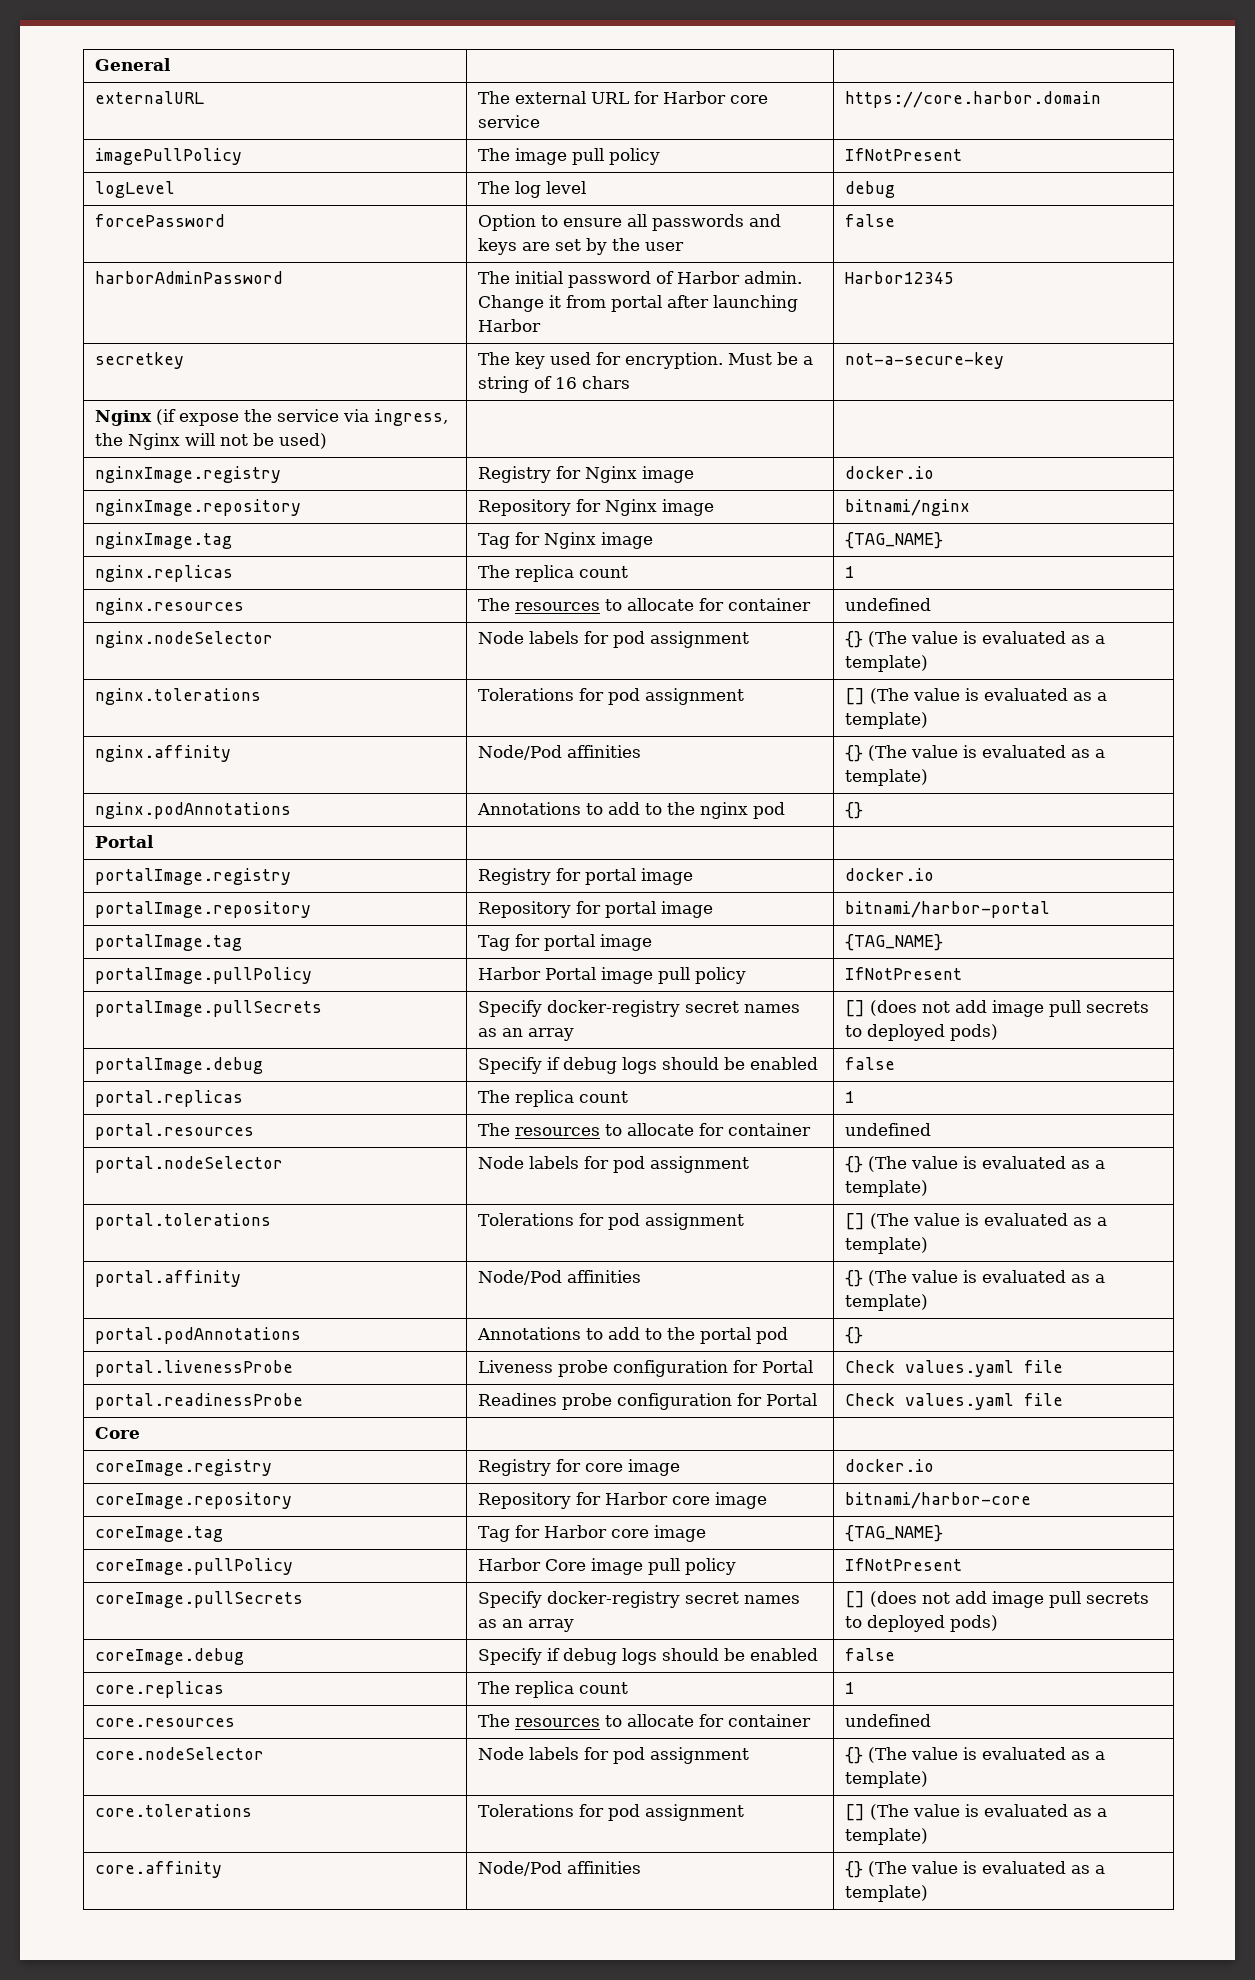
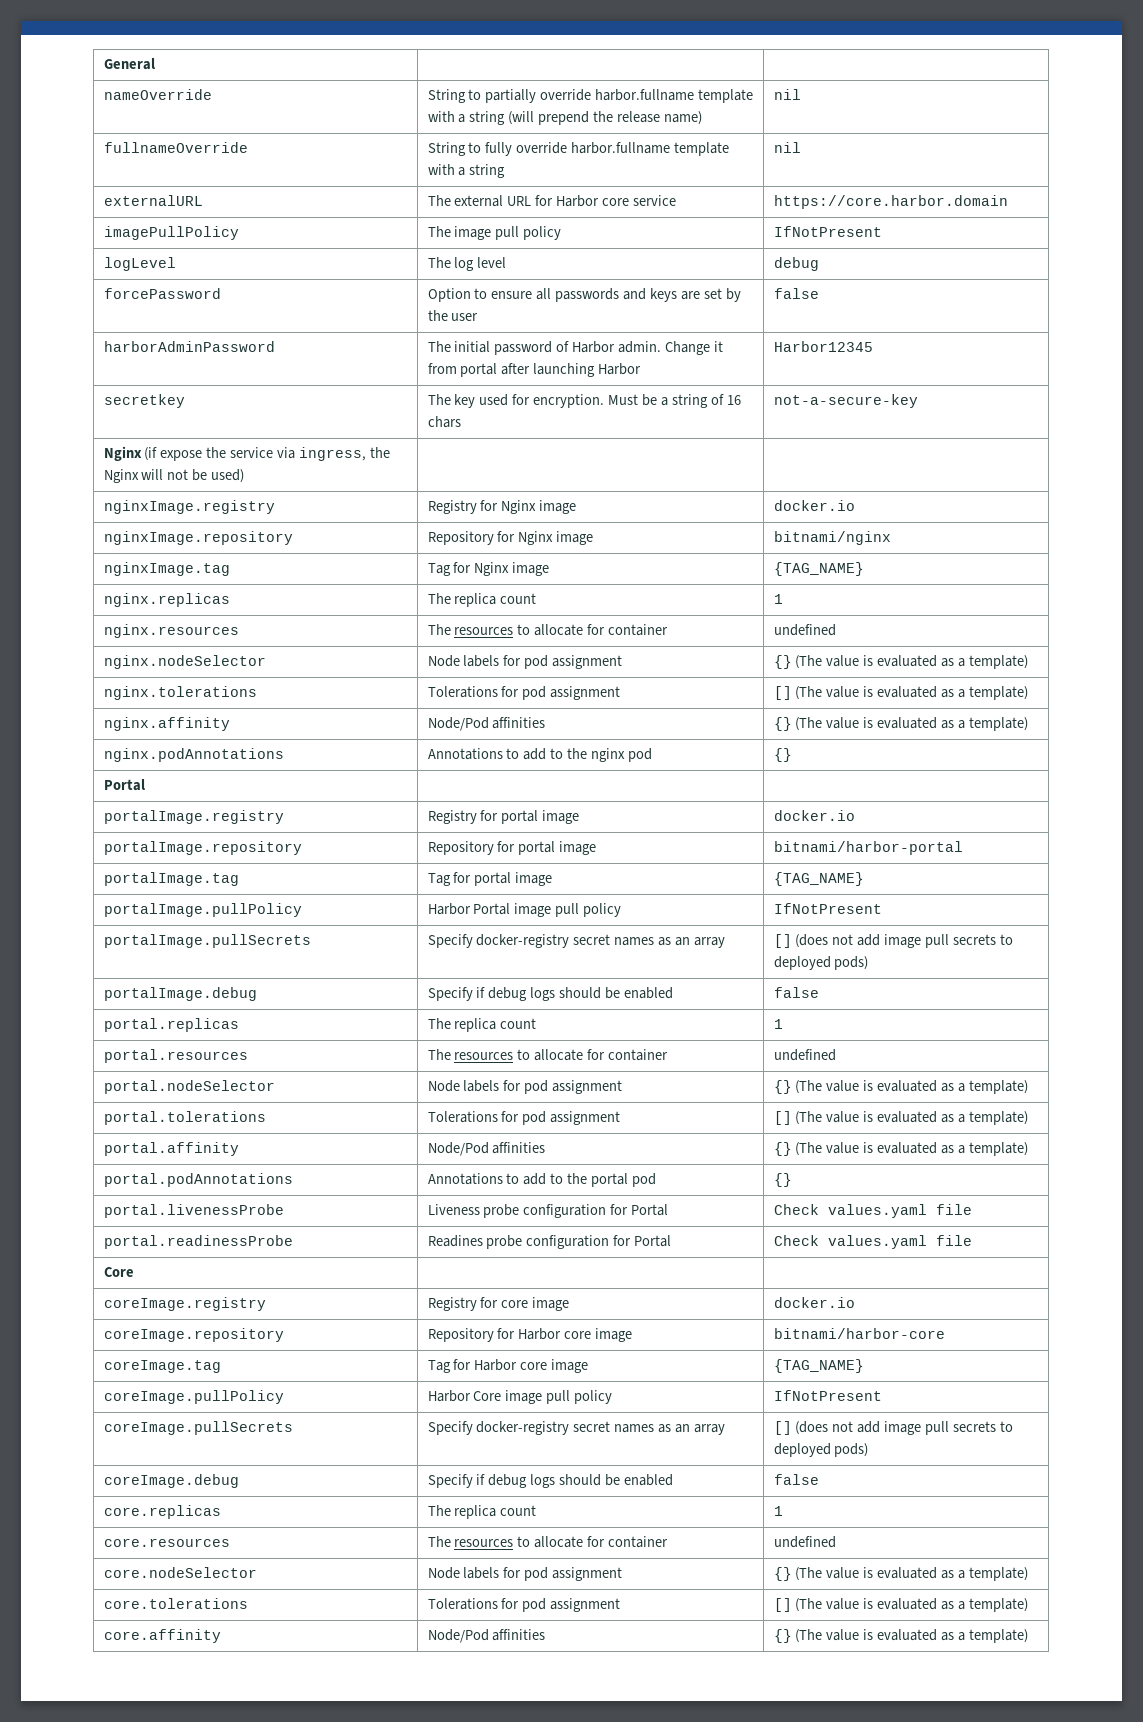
(171, 64) none -> [103,89,212,100] [427,89,754,103] [427,111,702,125] [773,89,801,100] [103,142,248,153] [427,142,730,156] [427,164,506,178] [773,142,801,153] // nameOverride | String to partially override harbor.fullname template with a string (will prepend the release name) | nil // fullnameOverride | String to fully override harbor.fullname template with a string | nil

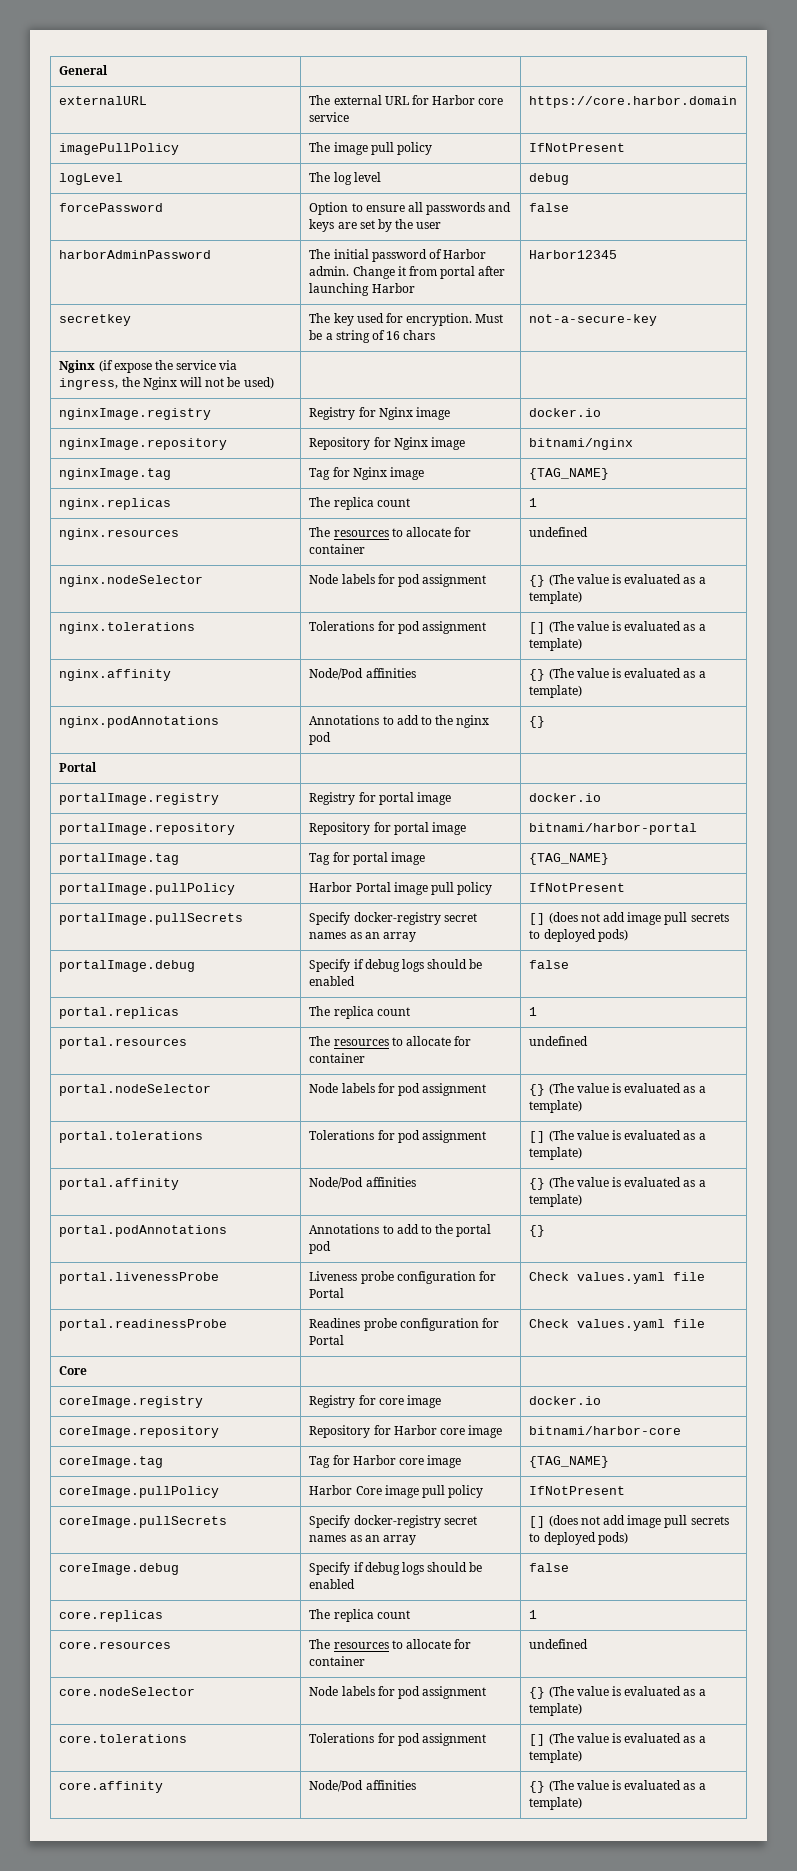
[103,89,212,100] [427,89,754,103] [427,111,702,125] [773,89,801,100] [103,142,248,153] [427,142,730,156] [427,164,506,178] [773,142,801,153] // nameOverride | String to partially override harbor.fullname template with a string (will prepend the release name) | nil // fullnameOverride | String to fully override harbor.fullname template with a string | nil -> (109, 70) none

